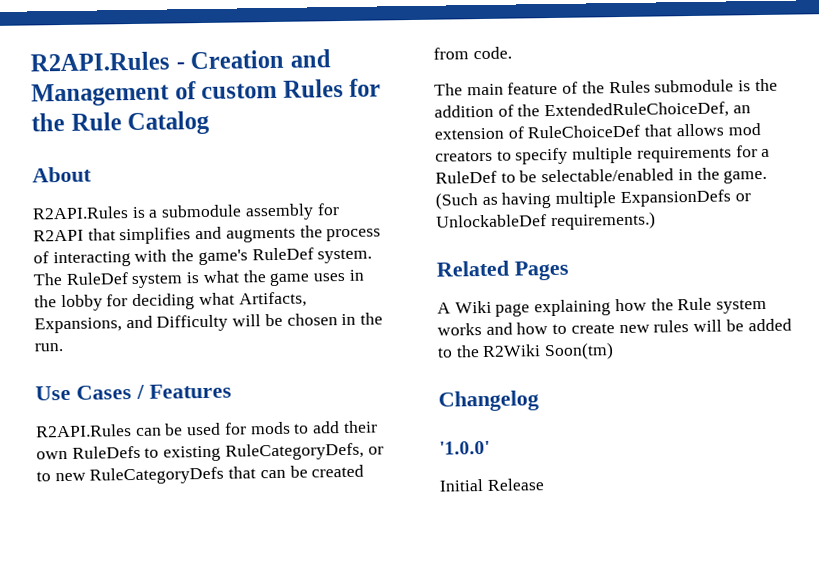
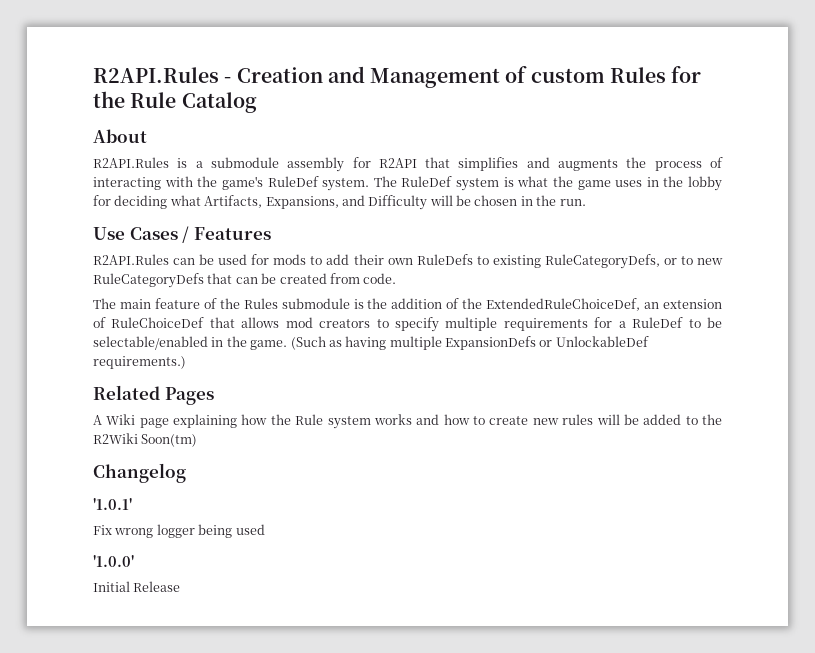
(539, 401) none -> [93,498,132,510] [93,524,265,538] // '1.0.1' // Fix wrong logger being used

